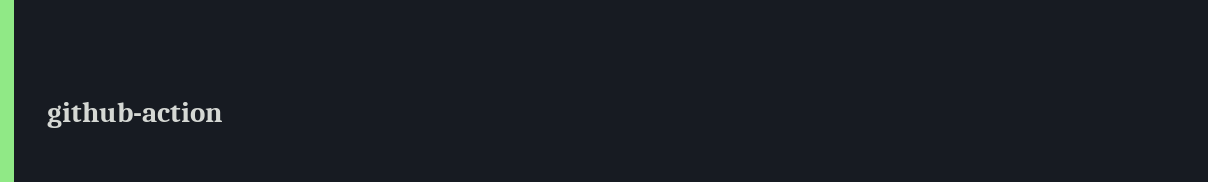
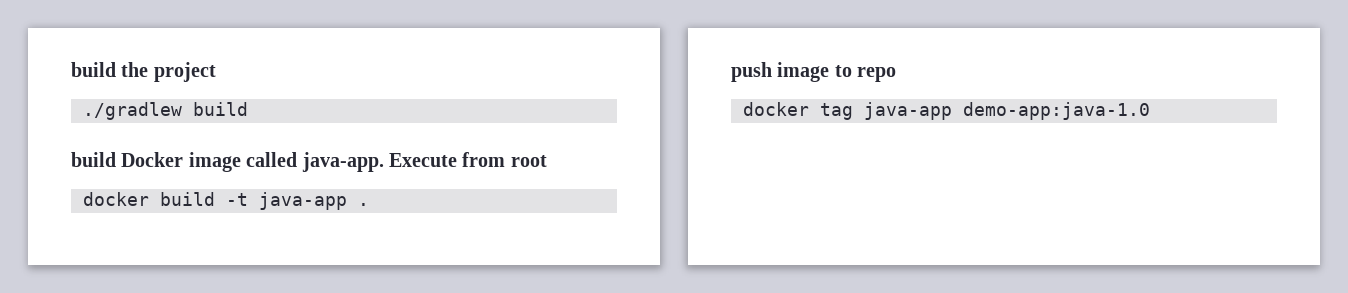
[47,101,223,128] github-action -> [71,62,216,82] [83,102,248,120] [71,152,547,172] [83,192,369,210] [731,62,897,82] [743,102,1150,120] build the project // ./gradlew build // build Docker image called java-app. Execute from root // docker build -t java-app . // push image to repo // docker tag java-app demo-app:java-1.0

